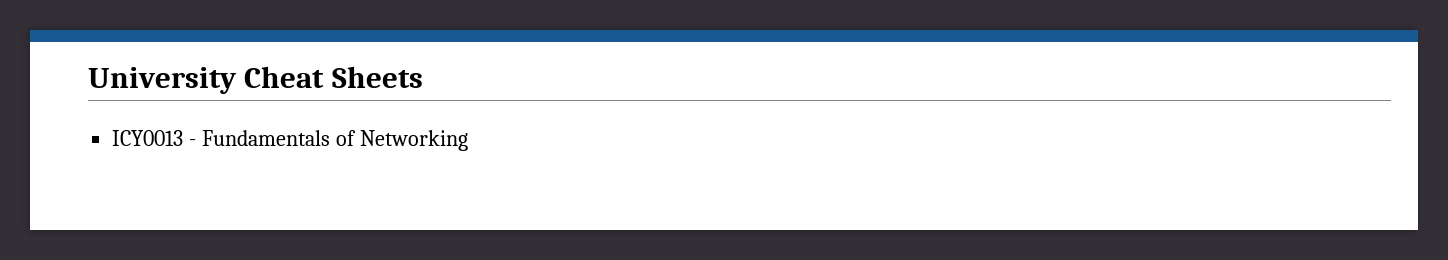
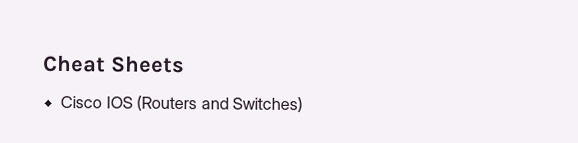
[88,67,237,94] University -> (42, 63) none
[112,130,468,151] ICY0013 - Fundamentals of Networking -> [60,95,303,113] Cisco IOS (Routers and Switches)

